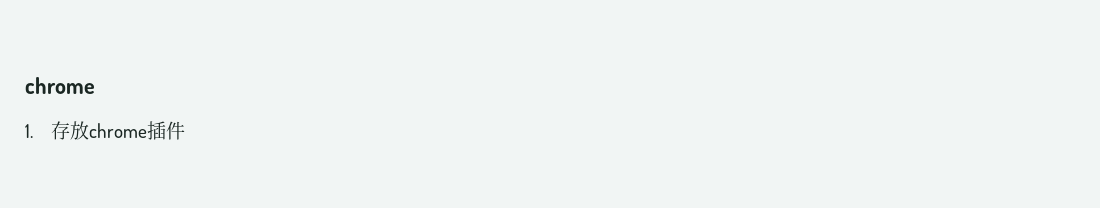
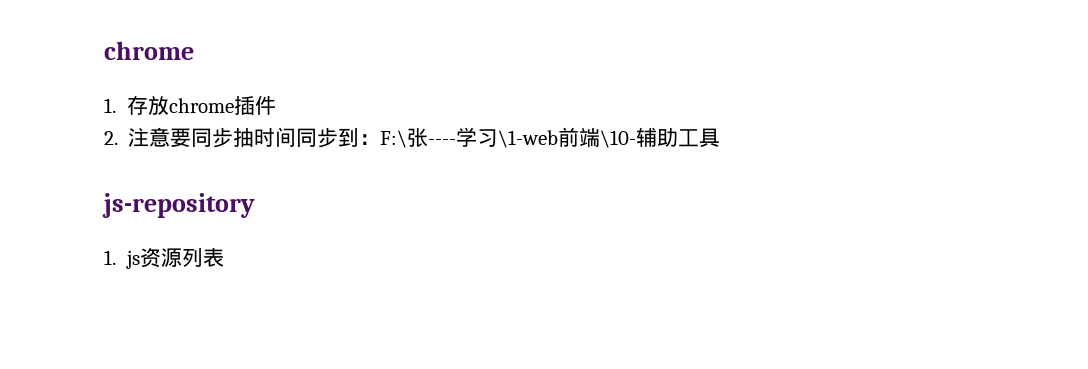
(185, 130) none -> [104,127,721,148] [102,193,255,218] [104,248,224,269] // 2.注意要同步抽时间同步到：F:\张----学习\1-web前端\10-辅助工具 // js-repository // 1. js资源列表

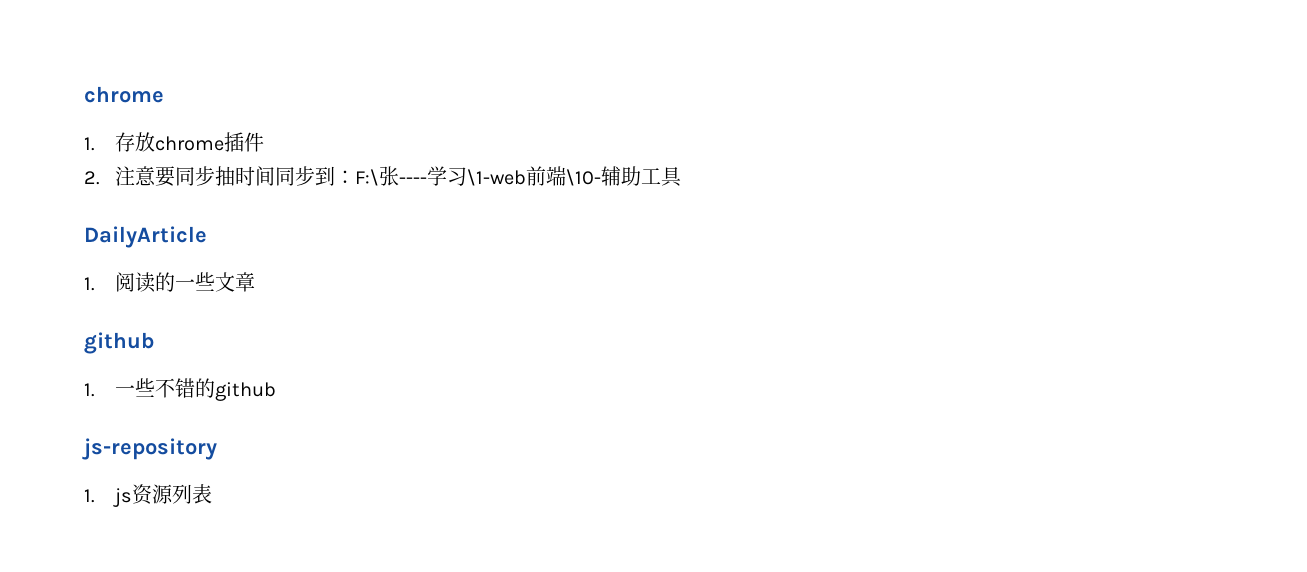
(721, 138) none -> [84,226,207,248] [84,272,256,293] [84,332,155,354] [84,378,277,401] // DailyArticle // 1.阅读的一些文章 // github // 1.一些不错的github

